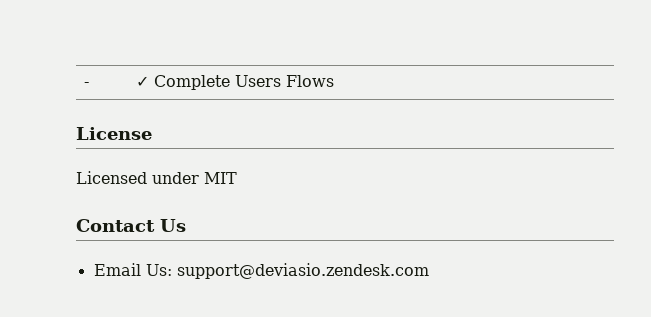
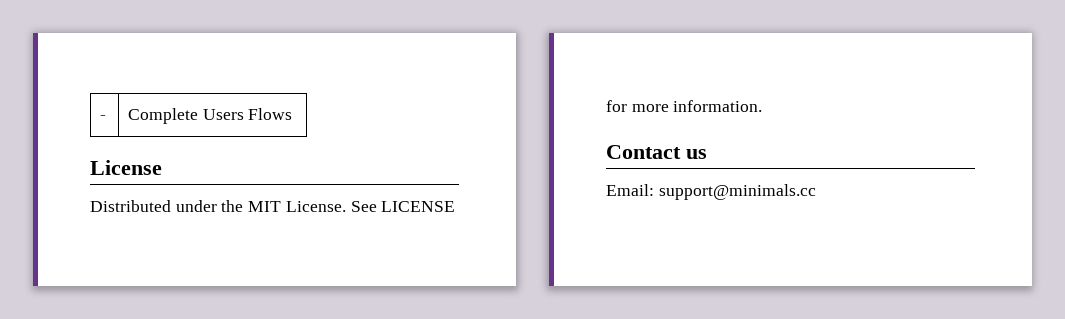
[135,76,149,87] ✓ -> (106, 117) none
[76,171,237,184] [76,219,186,232] [93,263,429,279] Licensed under MIT // Contact Us // Email Us: support@deviasio.zendesk.com -> [90,200,456,212] [606,100,763,112] [606,145,707,159] [606,184,816,200] Distributed under the MIT License. See LICENSE for more information. // Contact us // Email: support@minimals.cc

